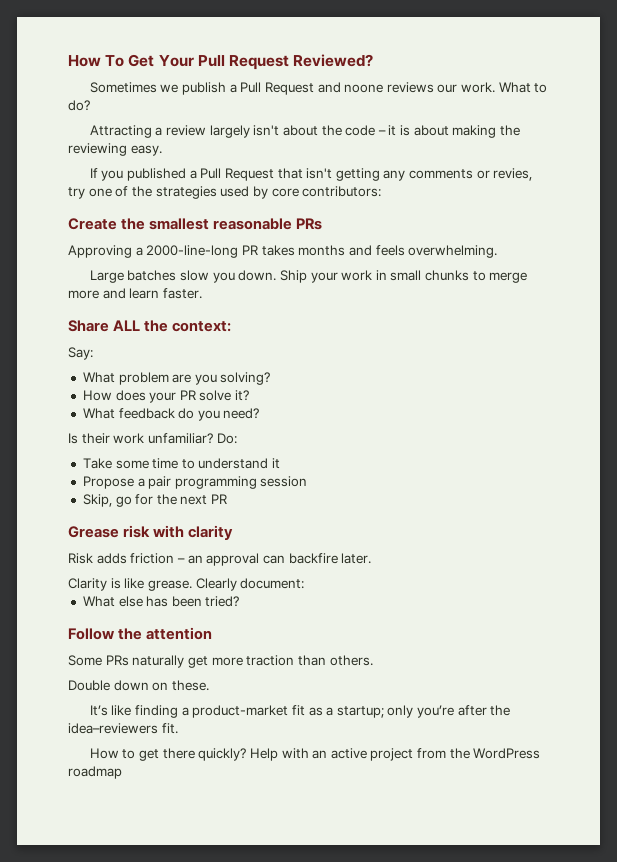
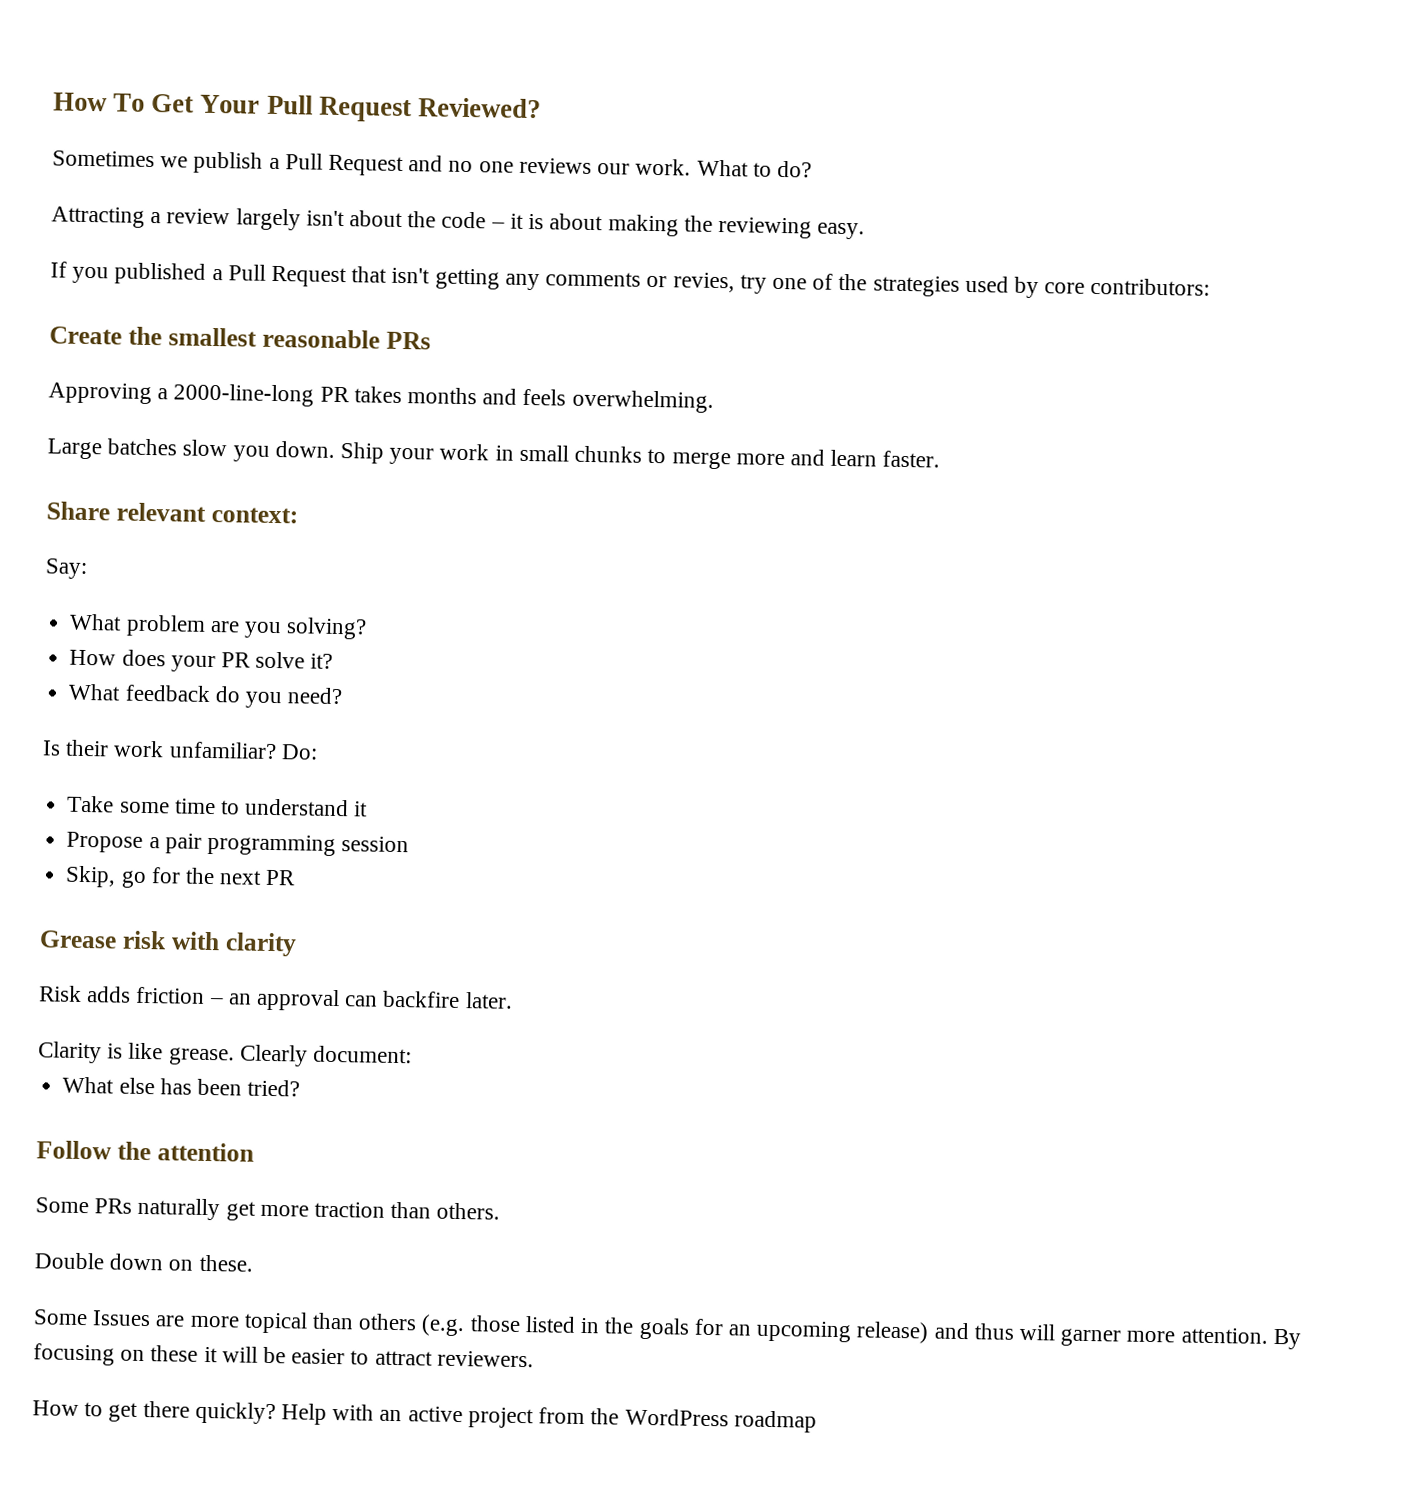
[344,84,384,93] noone -> [448,160,514,173] no one
[113,320,169,332] ALL the -> [115,502,206,522] relevant
[89,705,511,718] [68,723,178,734] It’s like finding a product-market fit as a startup; only you’re after the idea–reviewers fit. -> [33,1309,1301,1350] [33,1343,534,1368] Some Issues are more topical than others (e.g. those listed in the goals for an upcoming release) and thus will garner more attention. By focusing on these it will be easier to attract reviewers.

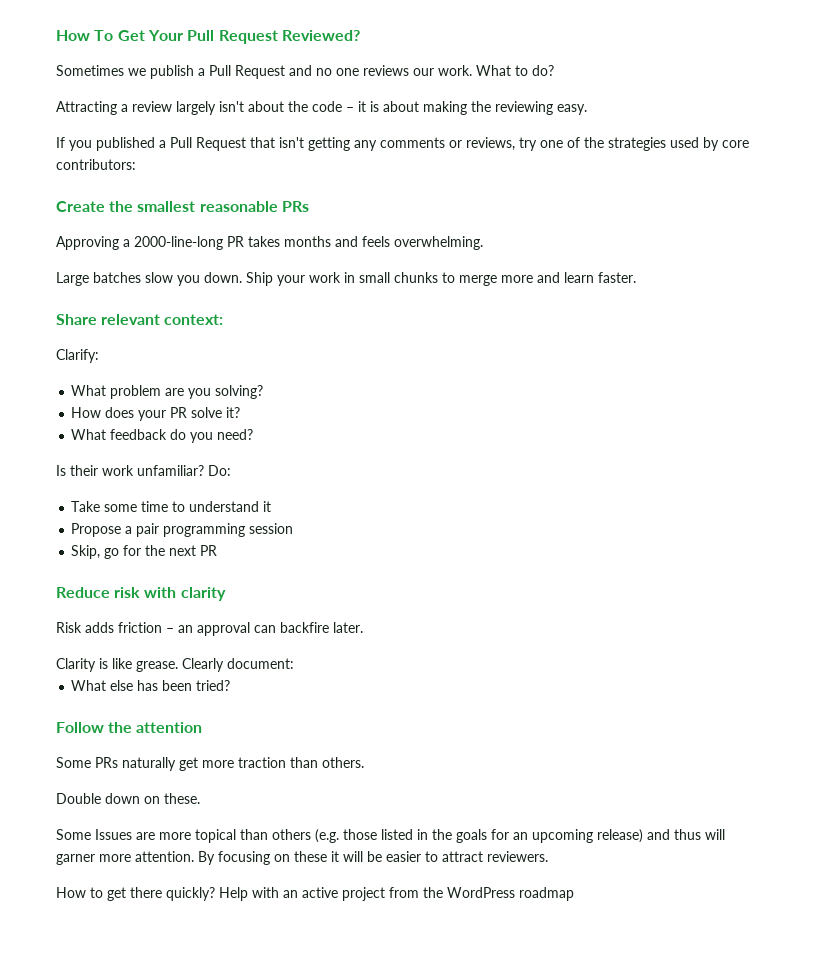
[672,272,735,293] revies, -> [466,137,515,151] reviews,
[45,558,88,580] Say: -> [56,349,99,363] Clarify:
[39,930,117,949] Grease -> [56,587,110,598] Reduce

